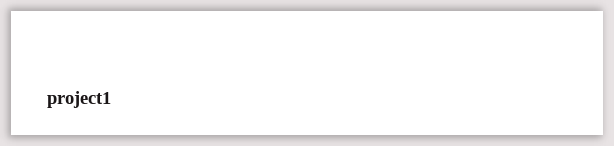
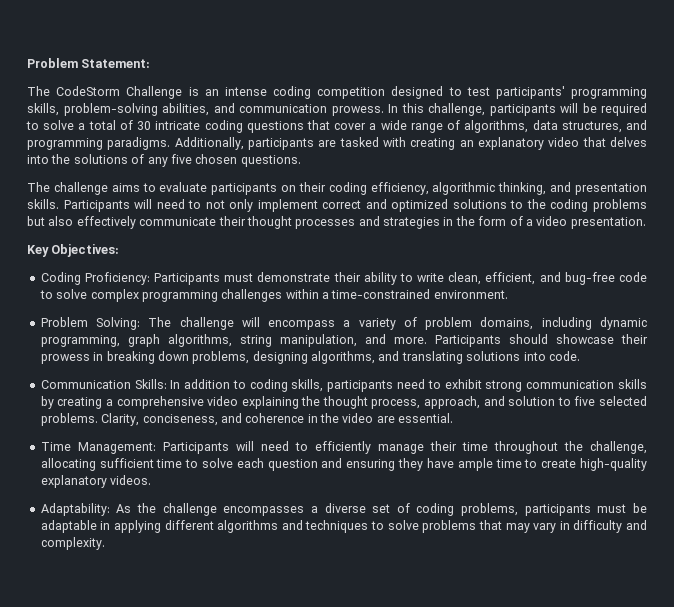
[47,91,111,108] project1 -> [27,58,151,68] [27,86,647,99] [27,103,647,116] [26,120,647,133] [27,137,647,150] [27,154,301,167] [27,182,647,195] [27,199,648,212] [27,216,646,229] [27,244,120,257] [40,272,647,285] [39,289,508,302] [40,317,647,330] [40,334,648,347] [40,351,580,364] [40,379,648,392] [40,396,647,409] [40,413,454,426] [40,441,647,454] [40,458,647,471] [40,475,152,488] [40,503,647,516] [40,520,648,533] [40,537,105,550] Problem Statement: // The CodeStorm Challenge is an intense coding competition designed to test participants' programming skills, problem-solving abilities, and communication prowess. In this challenge, participants will be required to solve a total of 30 intricate coding questions that cover a wide range of algorithms, data structures, and programming paradigms. Additionally, participants are tasked with creating an explanatory video that delves into the solutions of any five chosen questions. // The challenge aims to evaluate participants on their coding efficiency, algorithmic thinking, and presentation skills. Participants will need to not only implement correct and optimized solutions to the coding problems but also effectively communicate their thought processes and strategies in the form of a video presentation. // Key Objectives: // Coding Proficiency: Participants must demonstrate their ability to write clean, efficient, and bug-free code to solve complex programming challenges within a time-constrained environment. // Problem Solving: The challenge will encompass a variety of problem domains, including dynamic programming, graph algorithms, string manipulation, and more. Participants should showcase their prowess in breaking down problems, designing algorithms, and translating solutions into code. // Communication Skills: In addition to coding skills, participants need to exhibit strong communication skills by creating a comprehensive video explaining the thought process, approach, and solution to five selected problems. Clarity, conciseness, and coherence in the video are essential. // Time Management: Participants will need to efficiently manage their time throughout the challenge, allocating sufficient time to solve each question and ensuring they have ample time to create high-quality explanatory videos. // Adaptability: As the challenge encompasses a diverse set of coding problems, participants must be adaptable in applying different algorithms and techniques to solve problems that may vary in difficulty and complexity.

